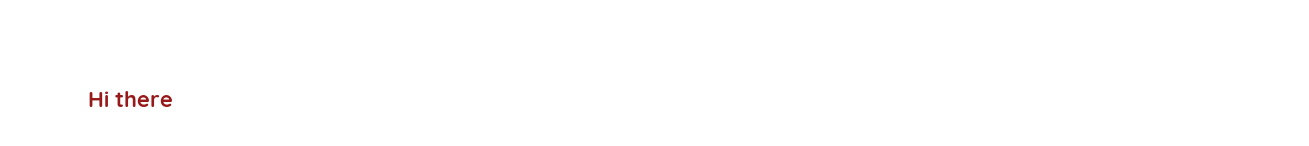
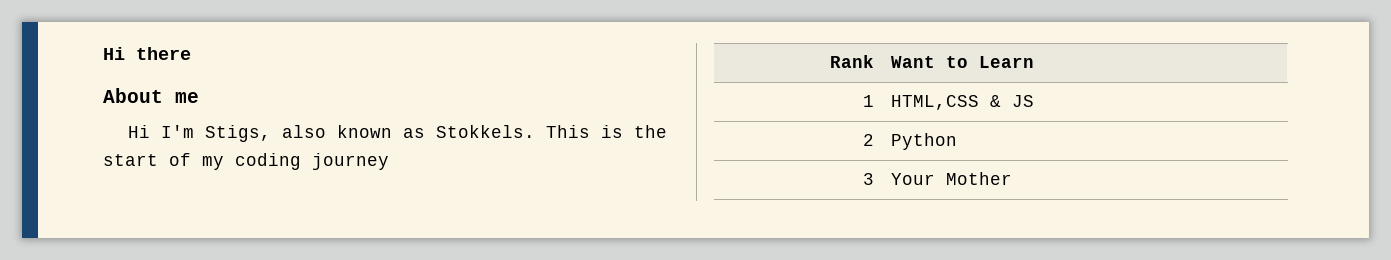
(173, 99) none -> [103,88,199,103] [128,125,668,142] [103,153,389,170] [829,55,874,68] [891,56,1035,68] [862,95,874,107] [891,95,1035,110] [862,134,874,146] [891,133,958,150] [862,173,874,185] [891,172,1013,185] // About me // Hi I'm Stigs, also known as Stokkels. This is the start of my coding journey // Rank | Want to Learn // 1 | HTML,CSS & JS // 2 | Python // 3 | Your Mother

